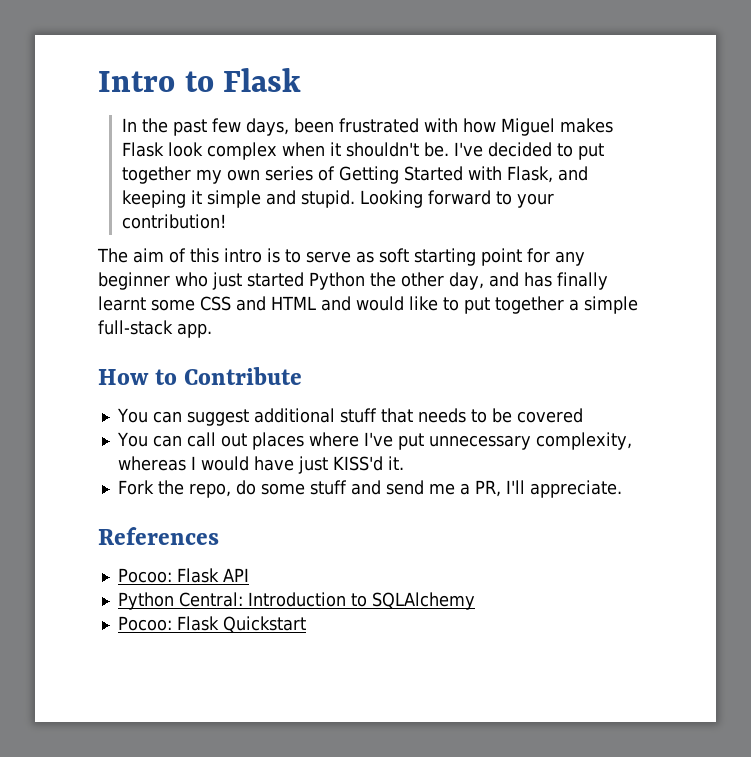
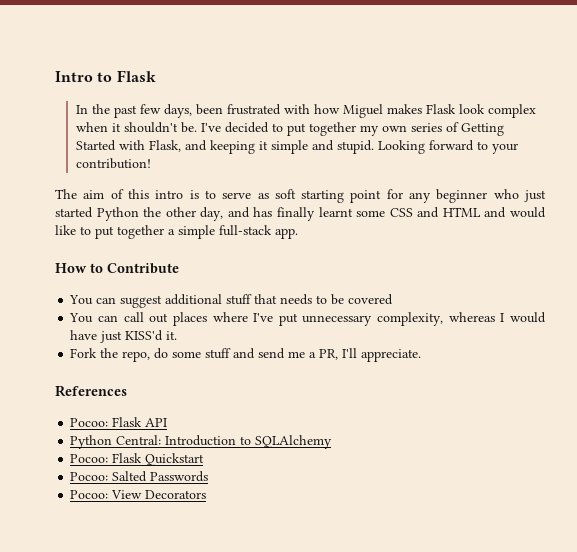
(306, 624) none -> [70,471,209,482] [70,490,207,499] // Pocoo: Salted Passwords // Pocoo: View Decorators

